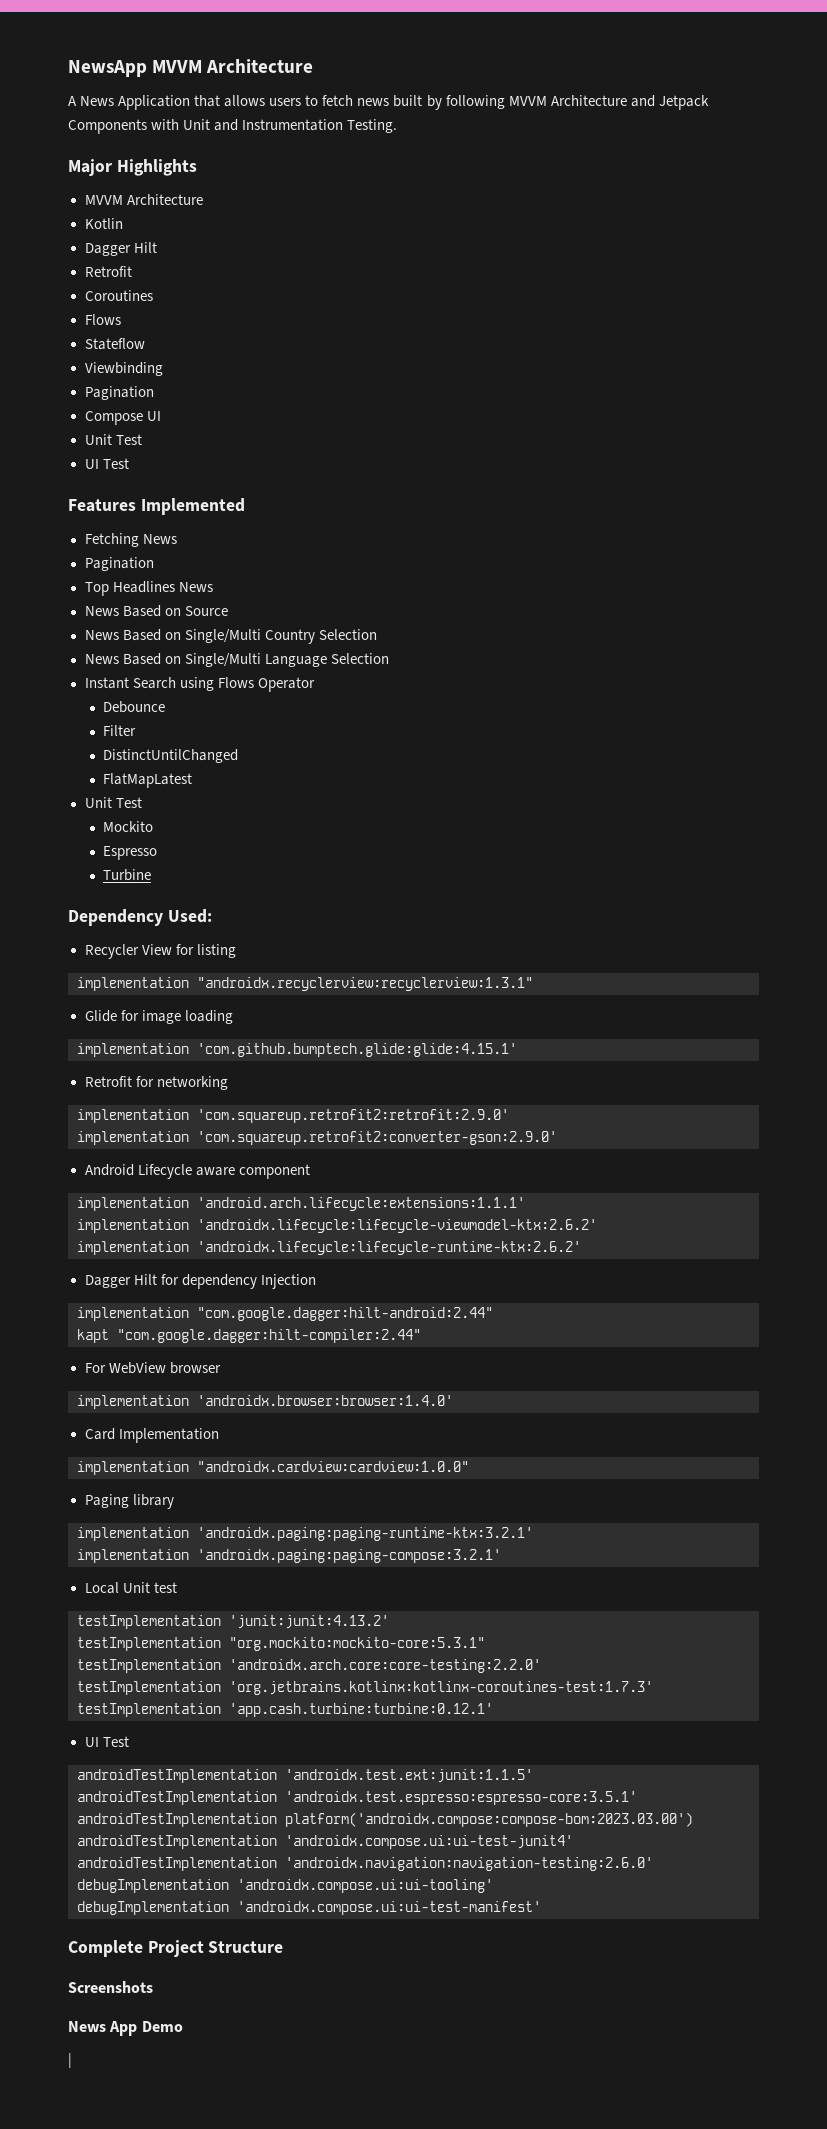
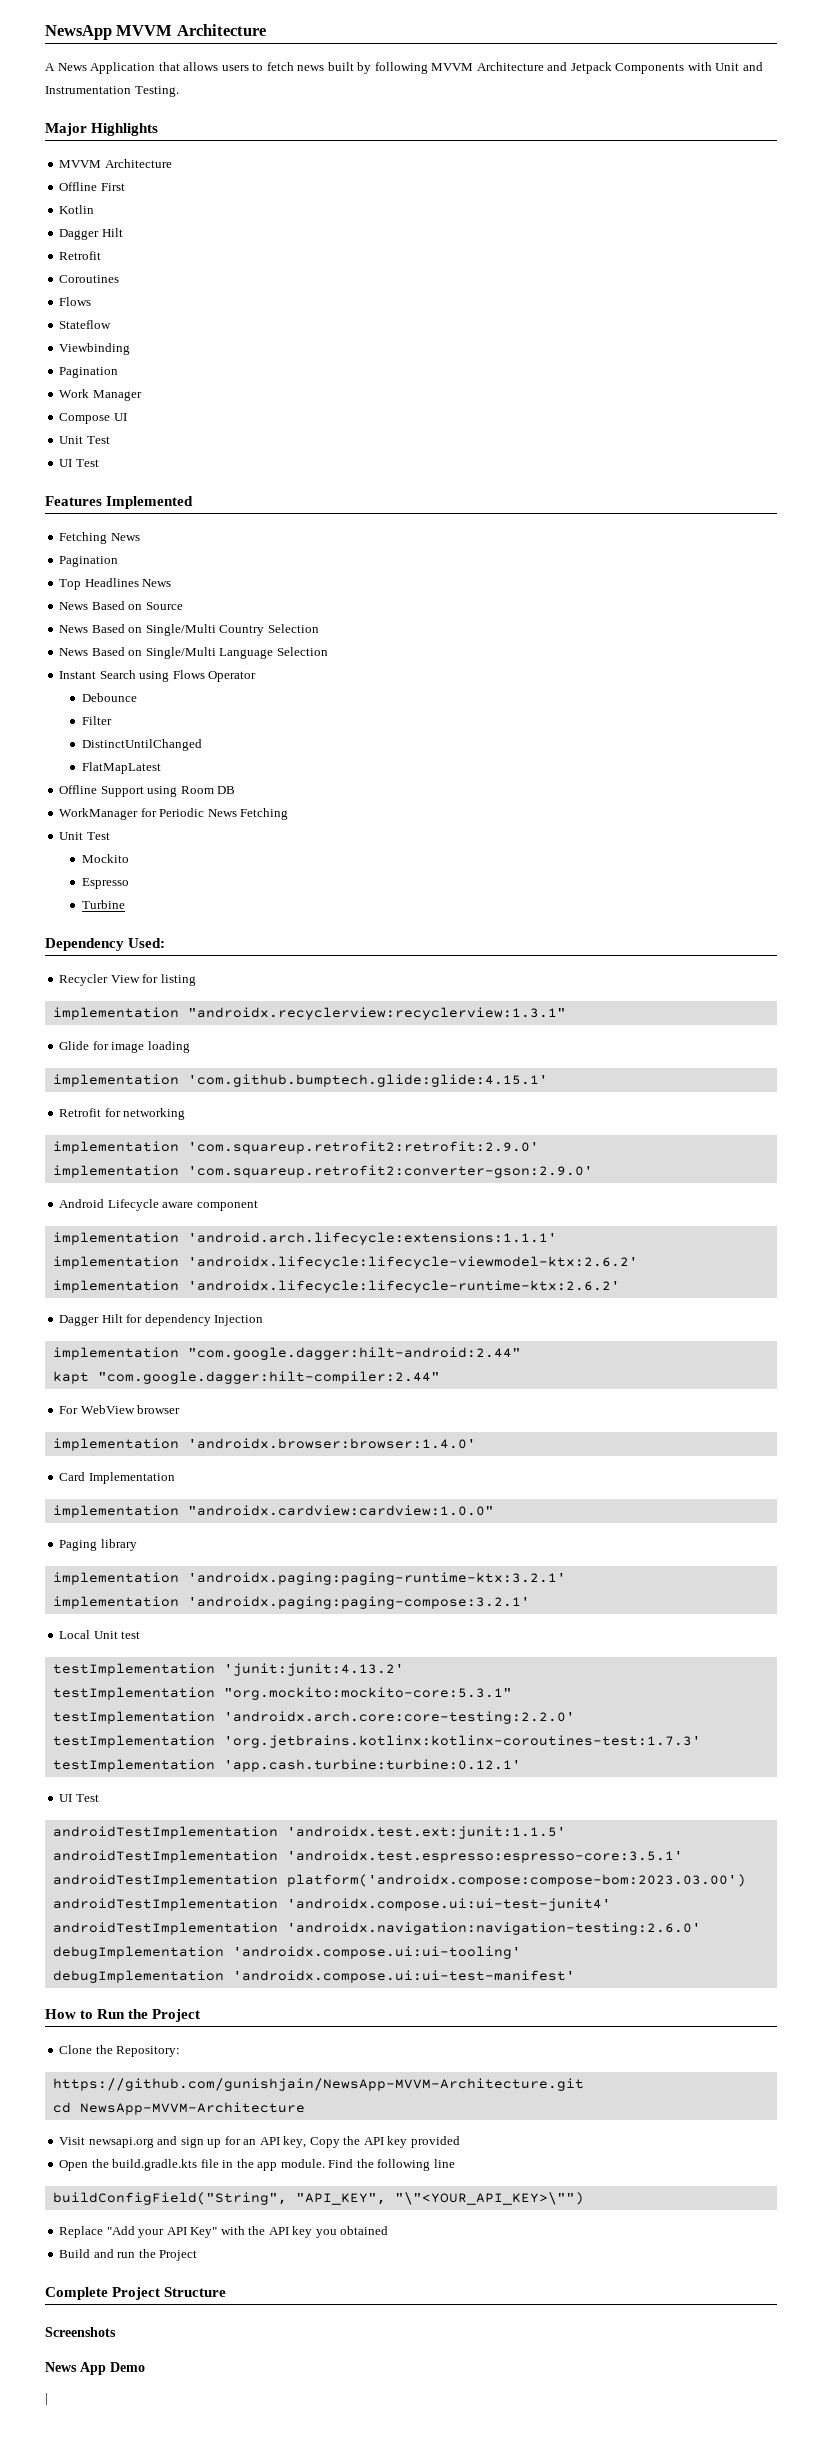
(203, 199) none -> [59,182,125,191] // Offline First
(154, 393) none -> [59,389,142,401] // Work Manager
(193, 780) none -> [59,785,236,797] [59,808,289,820] // Offline Support using Room DB // WorkManager for Periodic News Fetching
(541, 1908) none -> [45,2009,201,2022] [59,2045,181,2057] [52,2078,584,2091] [52,2102,305,2115] [59,2136,460,2148] [59,2159,455,2171] [52,2192,584,2205] [59,2226,389,2238] [59,2249,198,2261] // How to Run the Project // Clone the Repository: // https://github.com/gunishjain/NewsApp-MVVM-Architecture.git // cd NewsApp-MVVM-Architecture // Visit newsapi.org and sign up for an API key, Copy the API key provided // Open the build.gradle.kts file in the app module. Find the following line // buildConfigField("String", "API_KEY", "\"<YOUR_API_KEY>\"") // Replace "Add your API Key" with the API key you obtained // Build and run the Project

